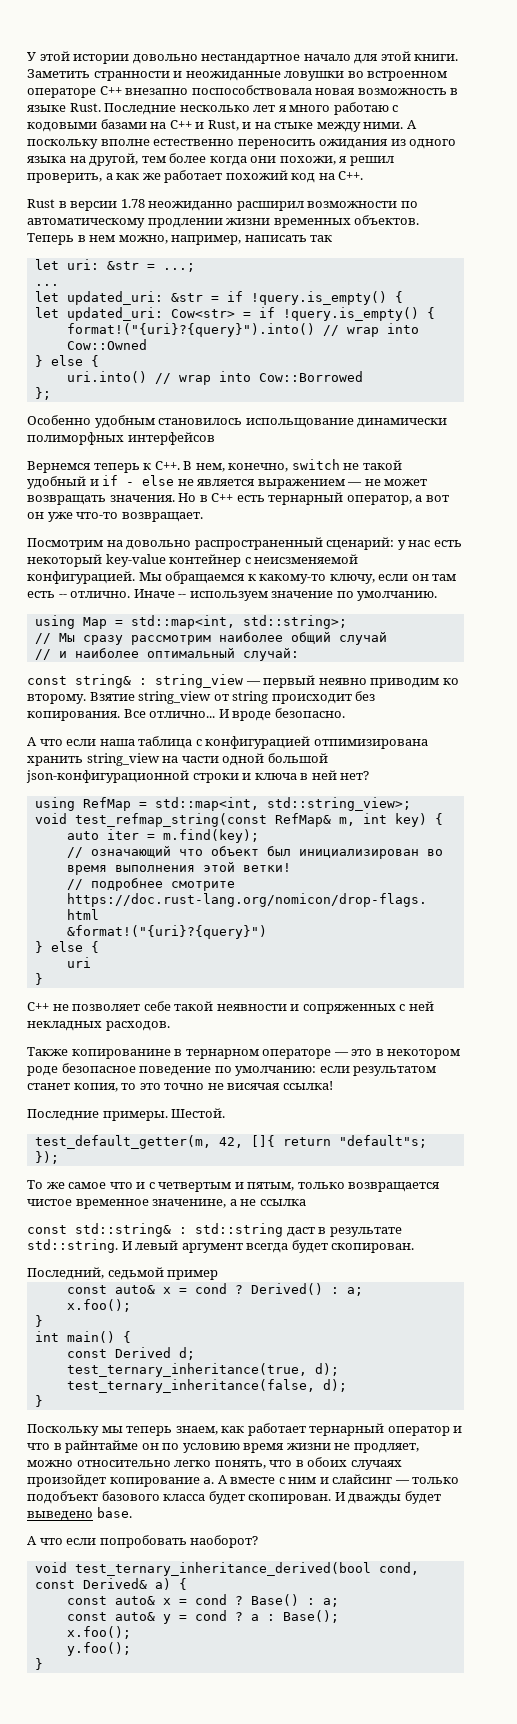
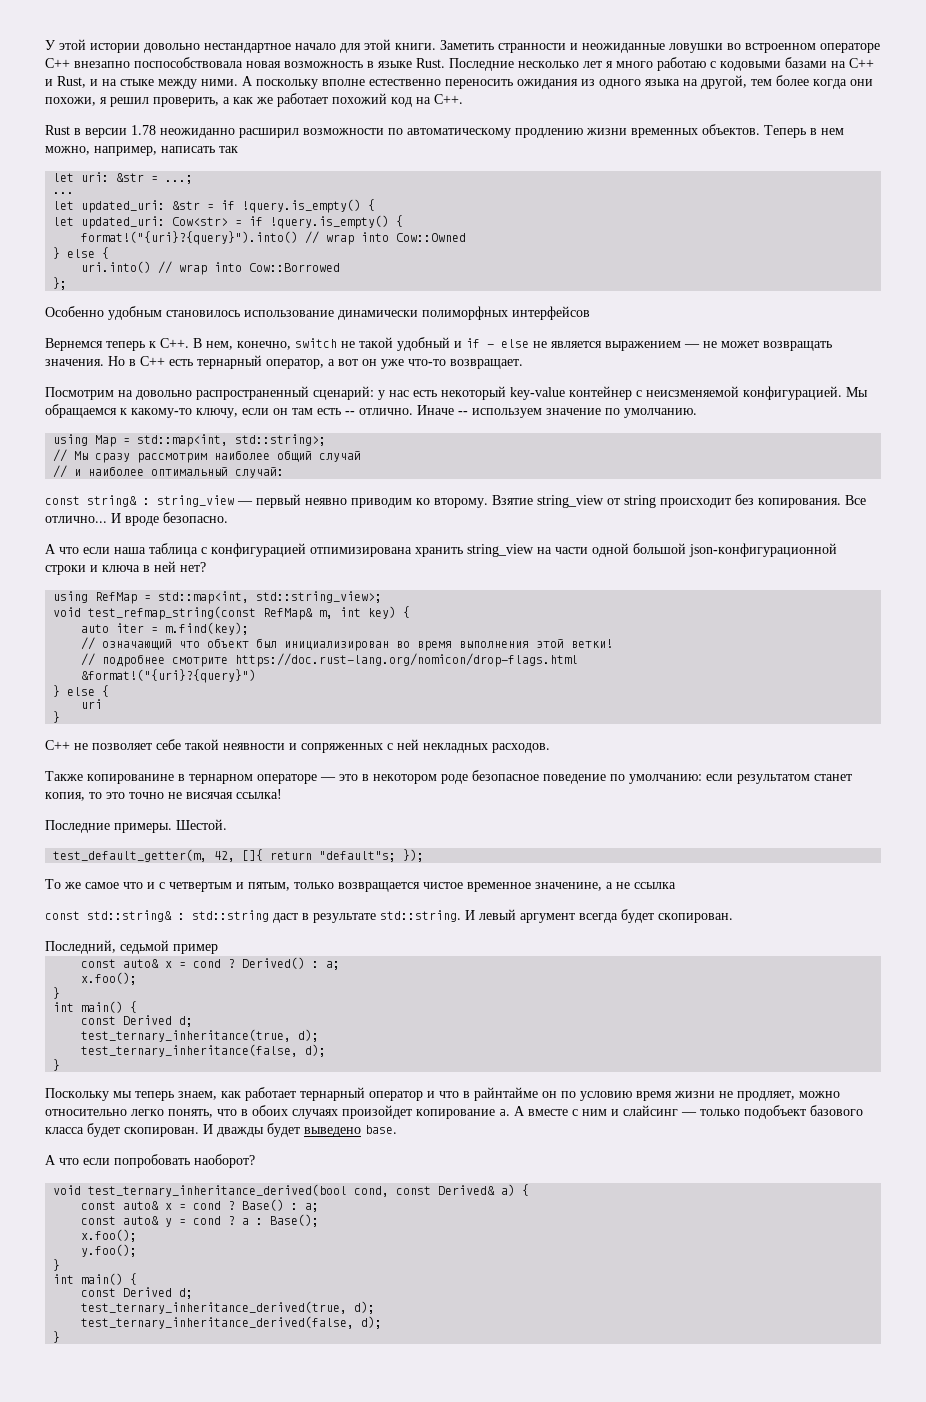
[147,218,223,228] продлении -> [515,128,583,138] продлению
[245,418,354,428] испольщование -> [244,310,334,317] использование
(43, 1664) none -> [53,1273,138,1285] [81,1287,194,1299] [81,1301,376,1314] [81,1316,383,1329] [53,1331,61,1343] // int main() { // const Derived d; // test_ternary_inheritance_derived(true, d); // test_ternary_inheritance_derived(false, d); // }

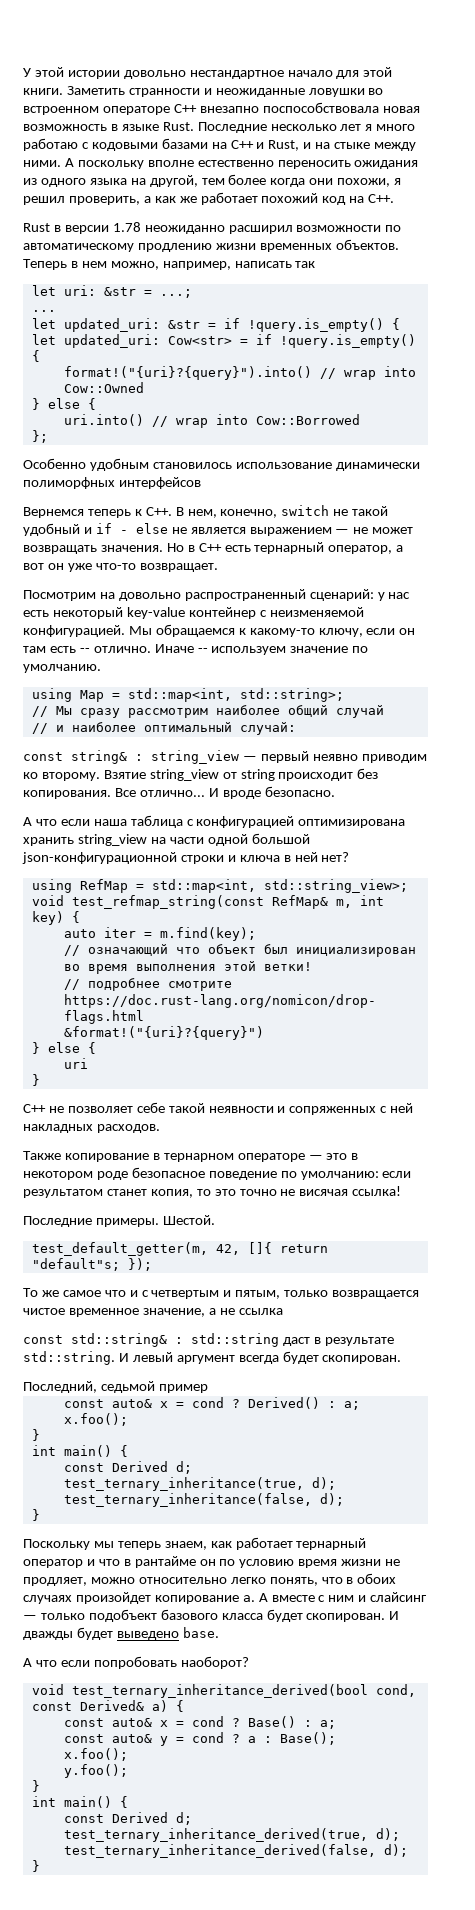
[646,386,739,397] неисзменяемой -> [269,607,364,617] неизменяемой
[310,547,412,557] отпимизирована -> [298,819,406,828] оптимизирована
[423,743,488,753] некладных -> [23,1124,93,1133] накладных
[87,774,174,784] копированине -> [64,1153,149,1162] копирование
[535,882,602,891] значенине, -> [142,1308,205,1317] значение,
[474,1087,538,1101] райнтайме -> [134,1556,196,1568] рантайме

